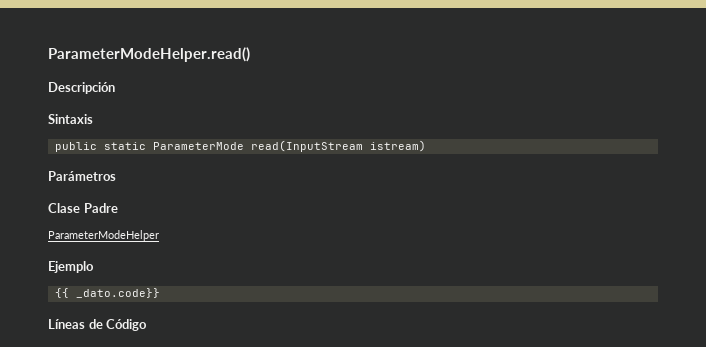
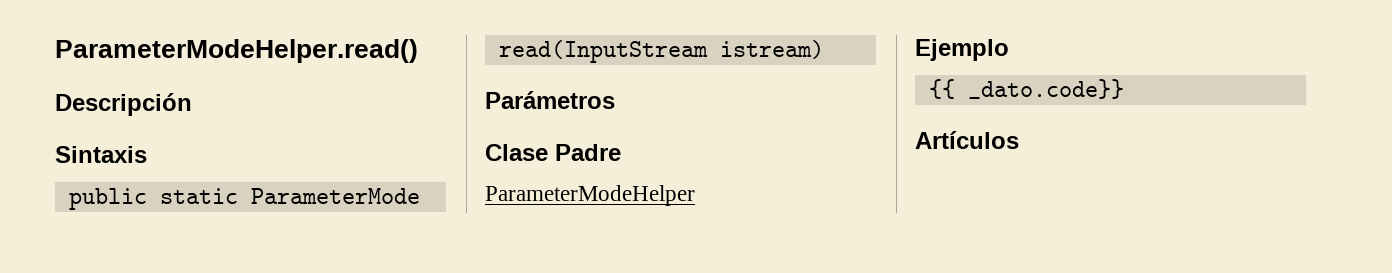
[48,319,148,331] Líneas de Código -> [915,131,1019,149] Artículos

